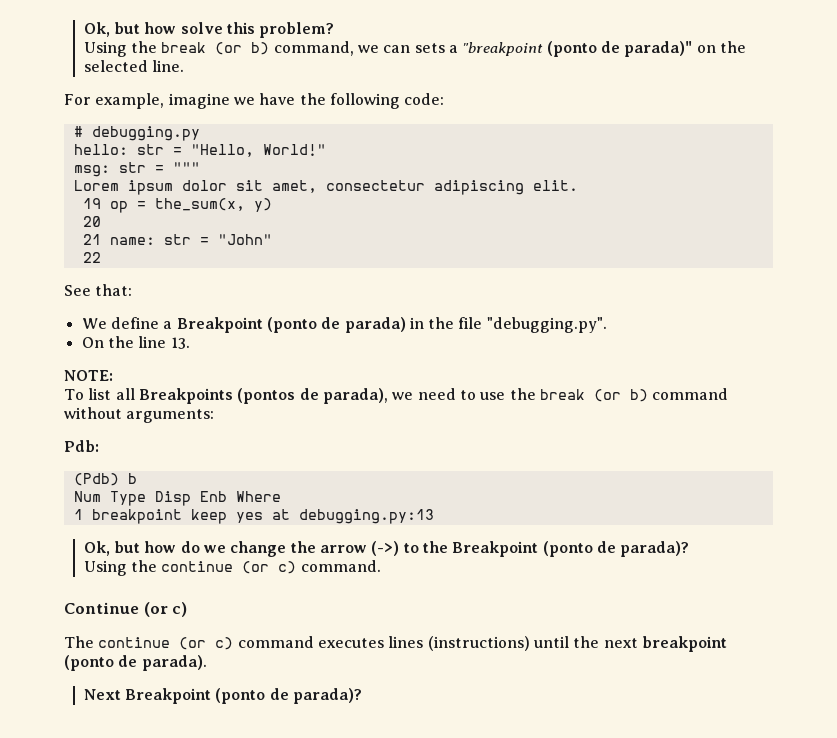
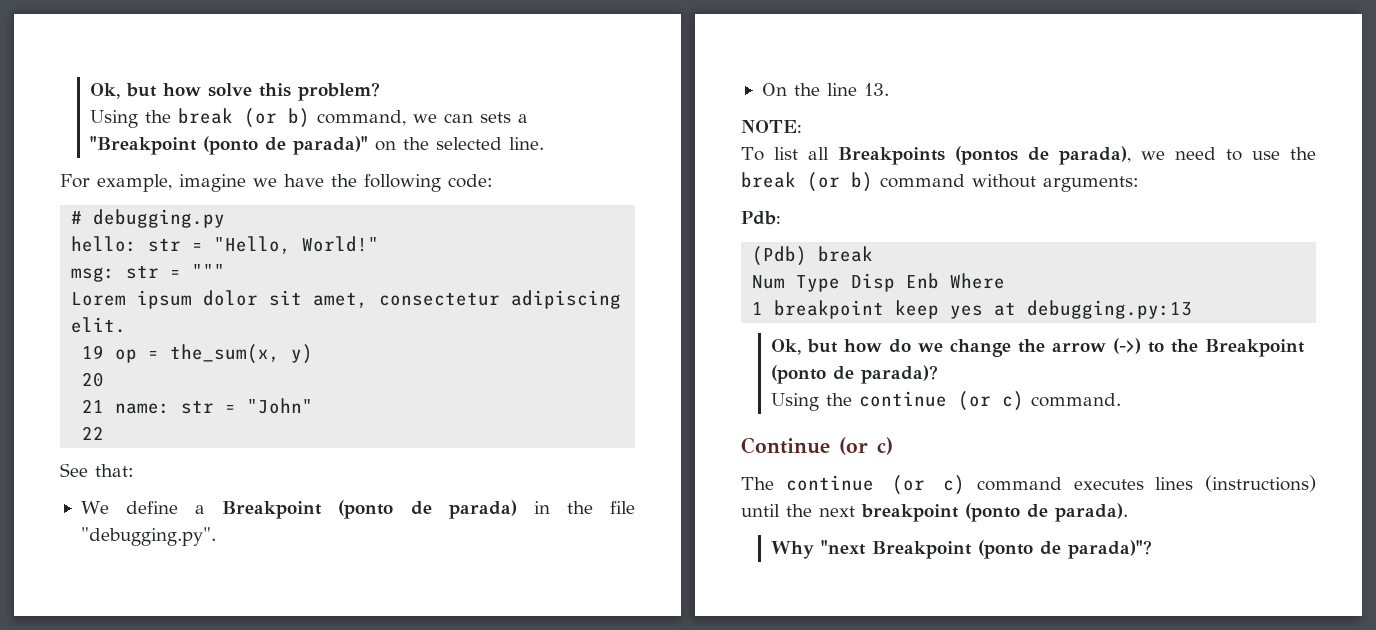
[462,42,544,56] "breakpoint -> [90,136,198,155] "Breakpoint
[127,473,137,484] b -> [818,246,874,262] break
[83,688,363,704] Next Breakpoint (ponto de parada)? -> [771,540,1153,559] Why "next Breakpoint (ponto de parada)"?

